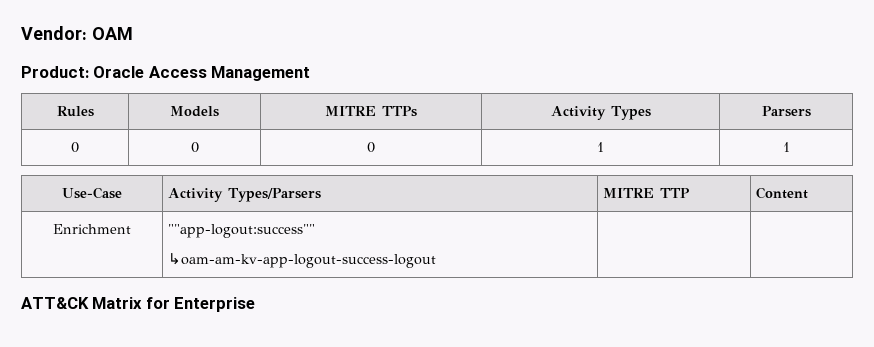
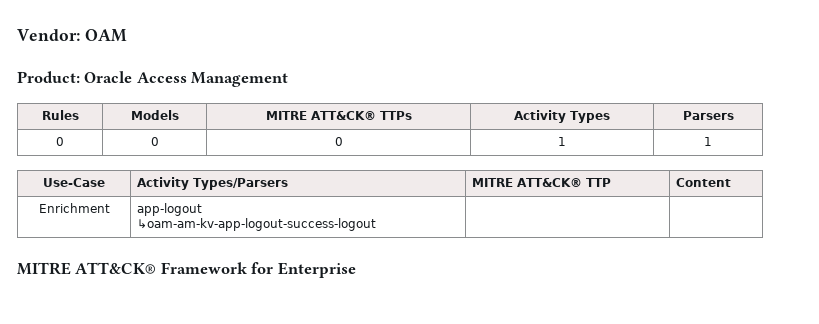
(376, 111) none -> [310,111,376,120] ATT&CK®
(655, 193) none -> [517,178,583,187] ATT&CK®
[168,224,316,238] ""app-logout:success"" -> [137,203,203,216] app-logout
[21,297,143,309] ATT&CK Matrix -> [17,262,247,275] MITRE ATT&CK® Framework

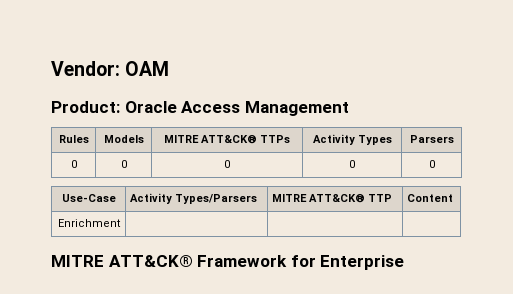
[558,137,566,146] [704,137,712,146] 1 | 1 -> [349,160,355,168] [428,160,435,168] 0 | 0
[137,203,203,216] [137,218,377,231] app-logout // ↳oam-am-kv-app-logout-success-logout -> (121, 223) none

